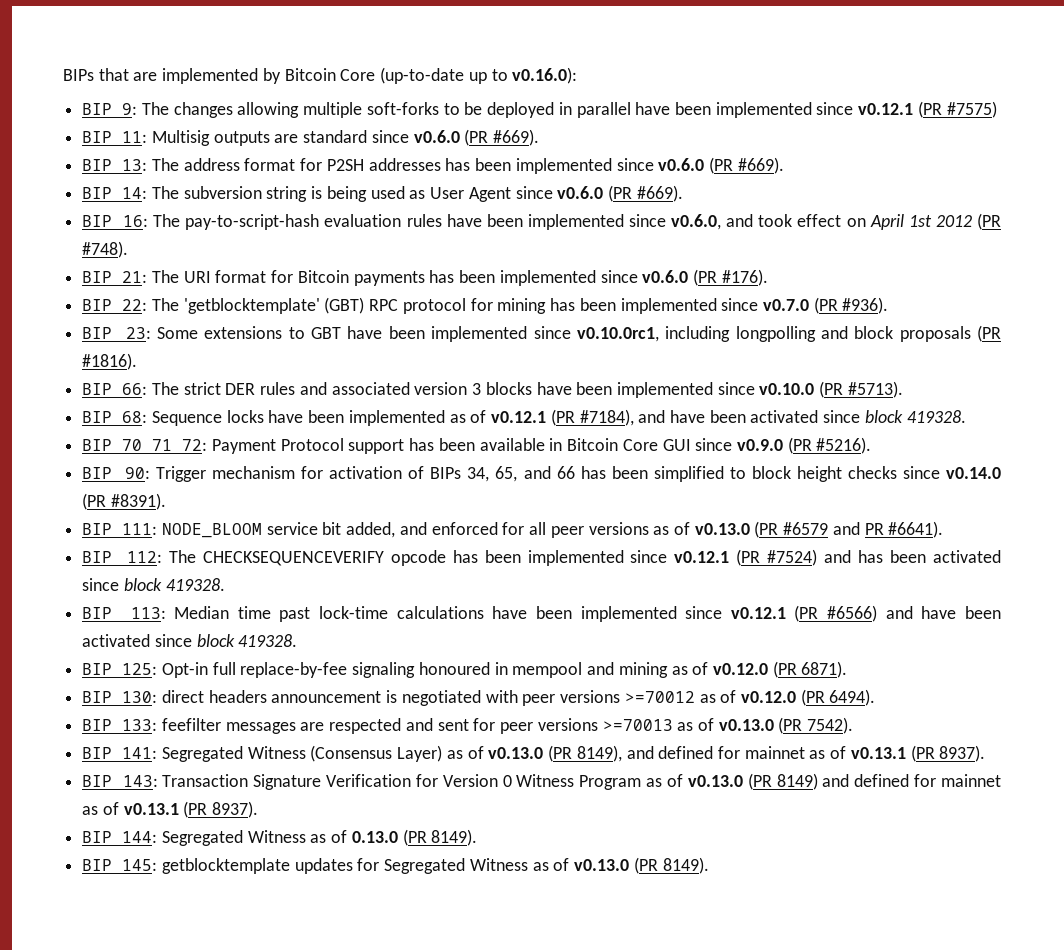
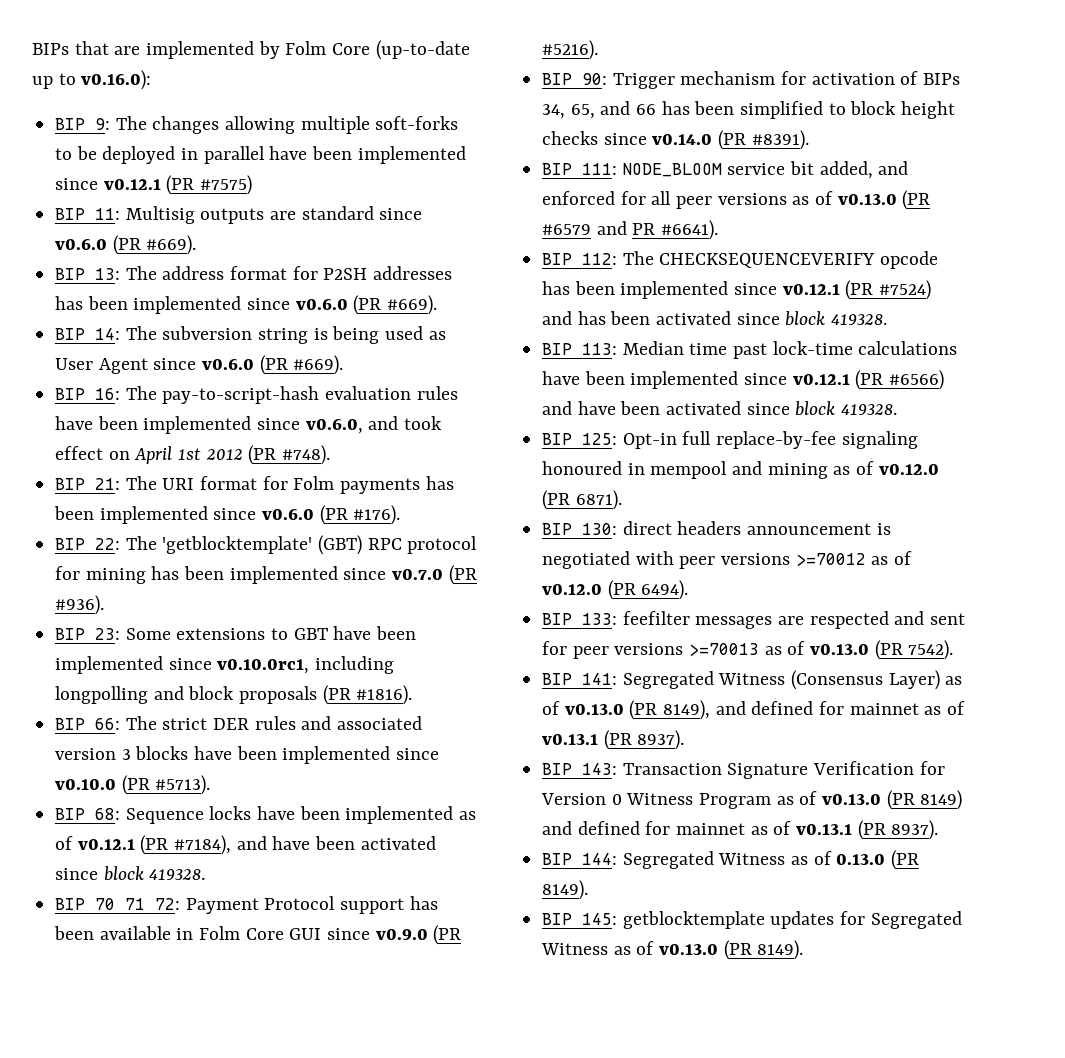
[284,68,336,81] Bitcoin -> [285,41,327,55] Folm
[297,270,349,283] Bitcoin -> [293,476,335,490] Folm
[567,438,619,451] Bitcoin -> [199,926,241,940] Folm

